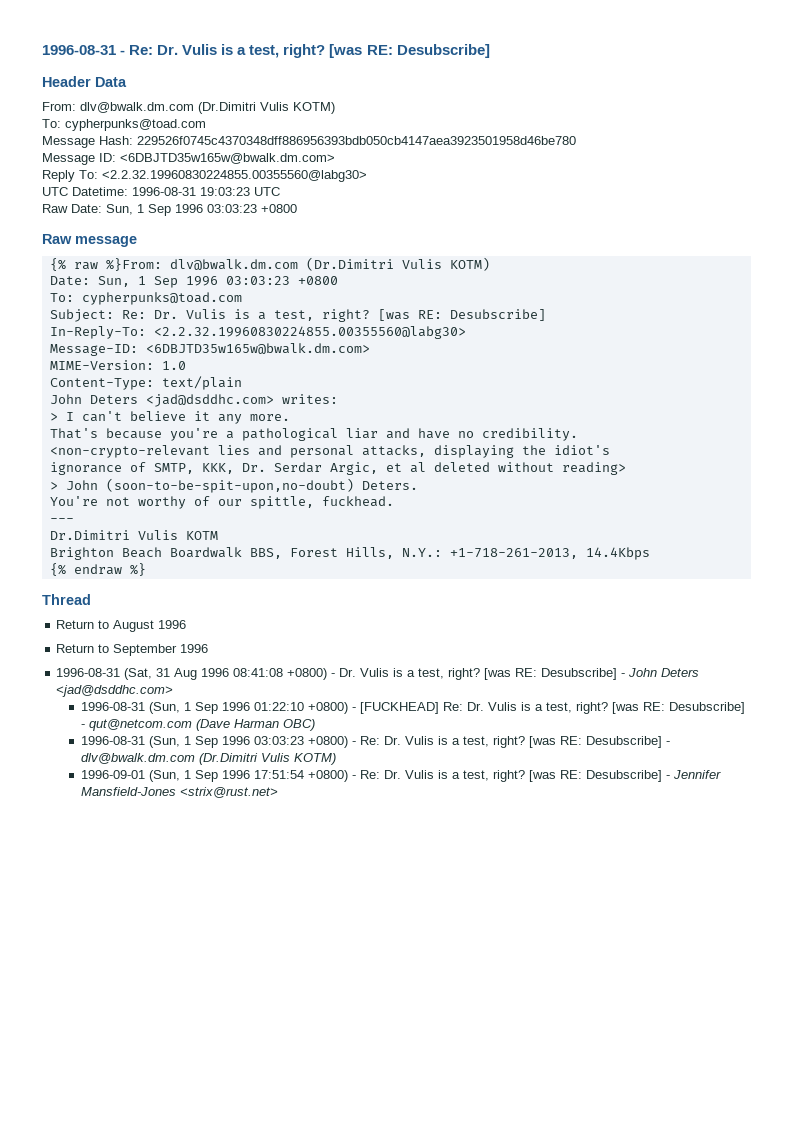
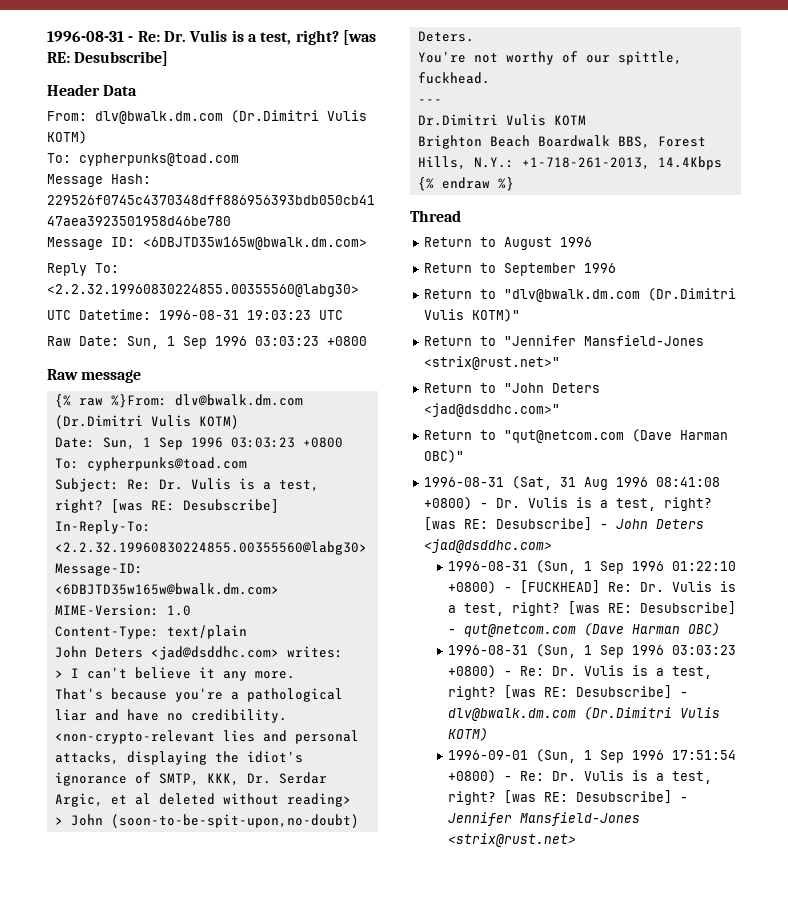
(209, 648) none -> [424,288,737,302] [424,309,521,322] [424,335,705,346] [424,356,561,370] [424,383,601,393] [424,403,561,417] [424,429,729,443] [424,450,465,463] // Return to "dlv@bwalk.dm.com (Dr.Dimitri Vulis KOTM)" // Return to "Jennifer Mansfield-Jones <strix@rust.net>" // Return to "John Deters <jad@dsddhc.com>" // Return to "qut@netcom.com (Dave Harman OBC)"

